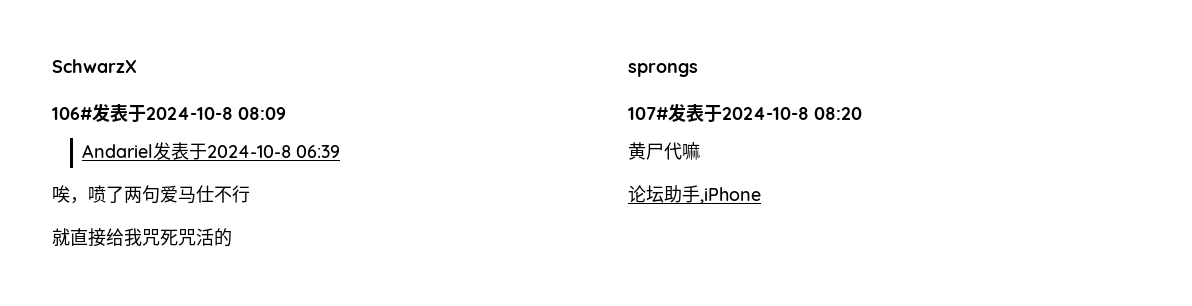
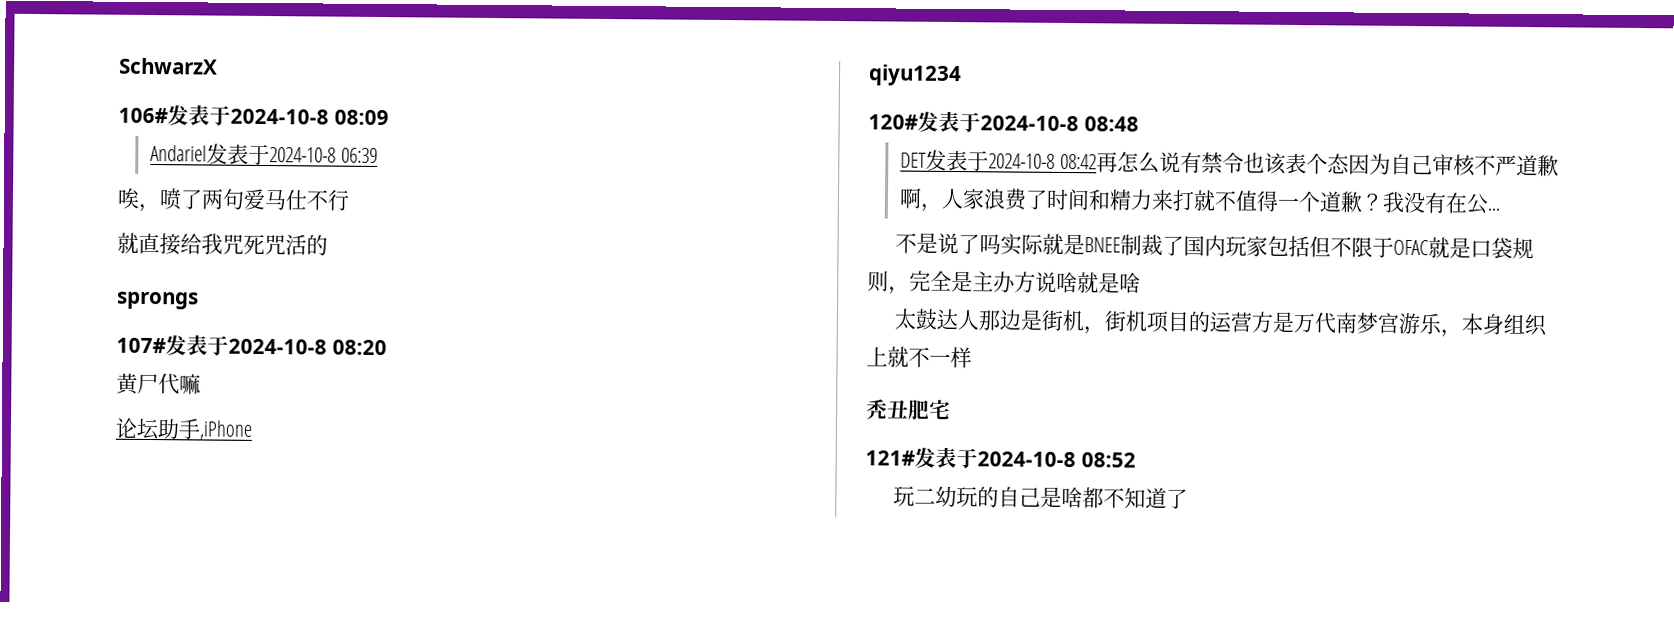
(761, 195) none -> [868,64,962,87] [868,110,1139,133] [899,149,1559,177] [898,187,1500,215] [895,232,1535,260] [867,270,1141,295] [894,308,1548,338] [866,346,972,369] [866,399,951,420] [865,446,1136,469] [893,485,1189,510] // qiyu1234 // 120#发表于2024-10-8 08:48 // DET发表于2024-10-8 08:42再怎么说有禁令也该表个态因为自己审核不严道歉啊，人家浪费了时间和精力来打就不值得一个道歉？我没有在公... // 不是说了吗实际就是BNEE制裁了国内玩家包括但不限于OFAC就是口袋规则，完全是主办方说啥就是啥 // 太鼓达人那边是街机，街机项目的运营方是万代南梦宫游乐，本身组织上就不一样 // 秃丑肥宅 // 121#发表于2024-10-8 08:52 // 玩二幼玩的自己是啥都不知道了

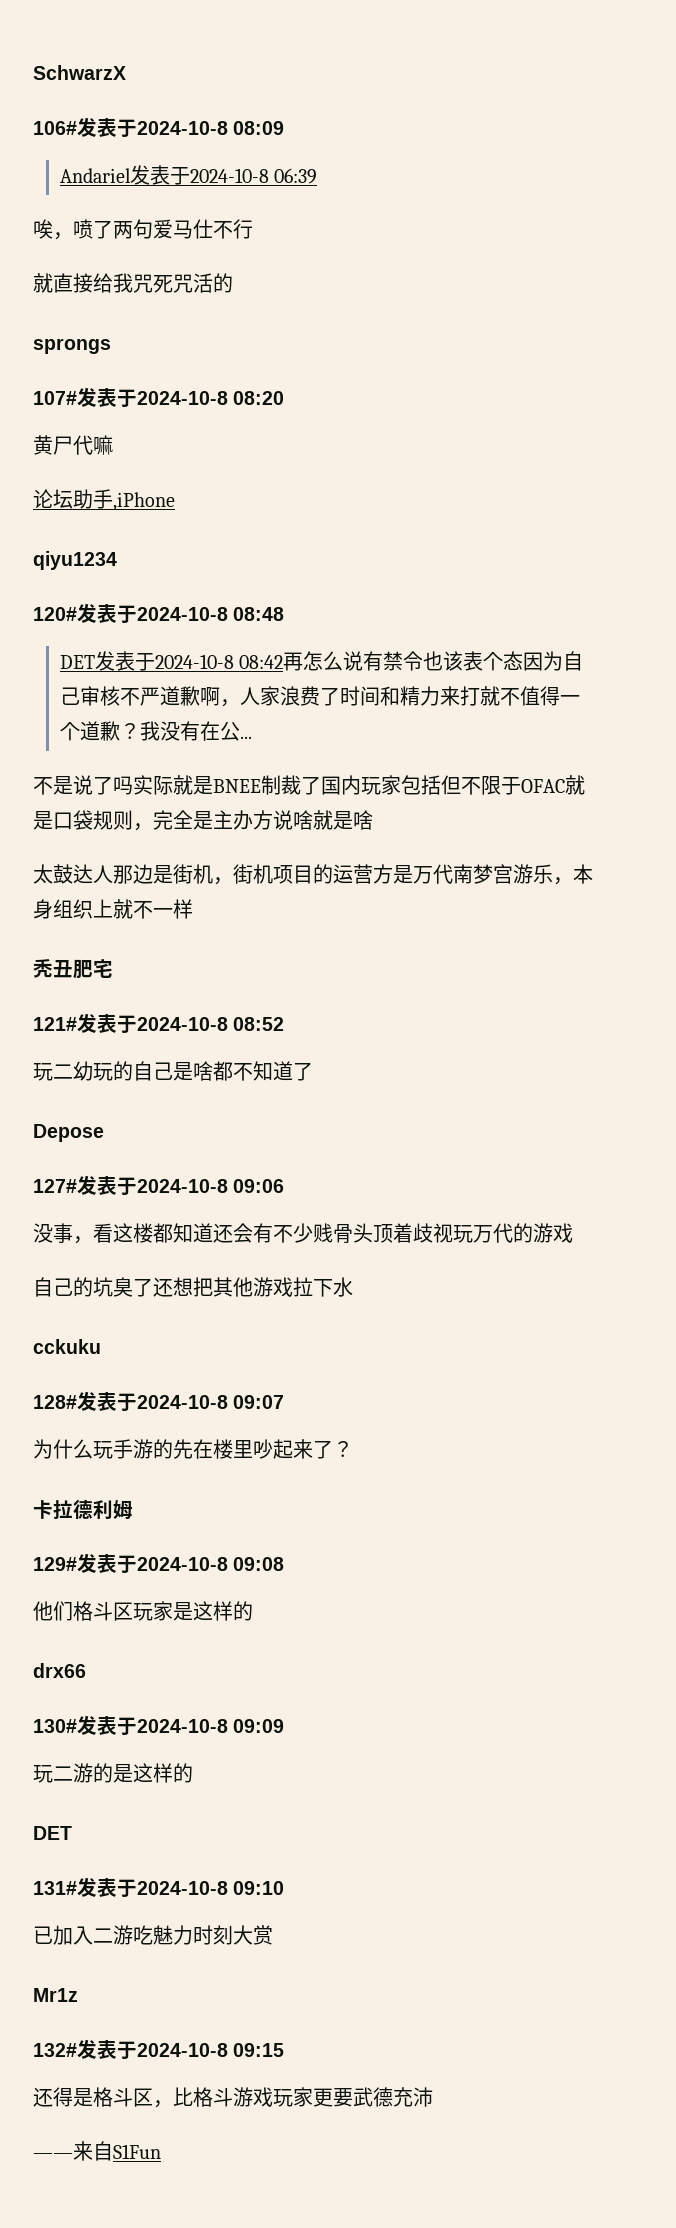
(1189, 499) none -> [33,1124,104,1142] [33,1175,285,1195] [33,1223,573,1244] [33,1277,353,1297] [33,1339,101,1354] [33,1391,285,1411] [33,1439,353,1459] [33,1499,133,1520] [33,1553,285,1573] [33,1601,253,1621] [33,1663,86,1678] [33,1715,285,1735] [33,1763,193,1783] [33,1826,72,1840] [33,1877,285,1897] [33,1925,273,1945] [33,1988,78,2002] [33,2039,285,2059] [33,2087,433,2108] [33,2141,161,2161] // Depose // 127#发表于2024-10-8 09:06 // 没事，看这楼都知道还会有不少贱骨头顶着歧视玩万代的游戏 // 自己的坑臭了还想把其他游戏拉下水 // cckuku // 128#发表于2024-10-8 09:07 // 为什么玩手游的先在楼里吵起来了？ // 卡拉德利姆 // 129#发表于2024-10-8 09:08 // 他们格斗区玩家是这样的 // drx66 // 130#发表于2024-10-8 09:09 // 玩二游的是这样的 // DET // 131#发表于2024-10-8 09:10 // 已加入二游吃魅力时刻大赏 // Mr1z // 132#发表于2024-10-8 09:15 // 还得是格斗区，比格斗游戏玩家更要武德充沛 // ——来自S1Fun

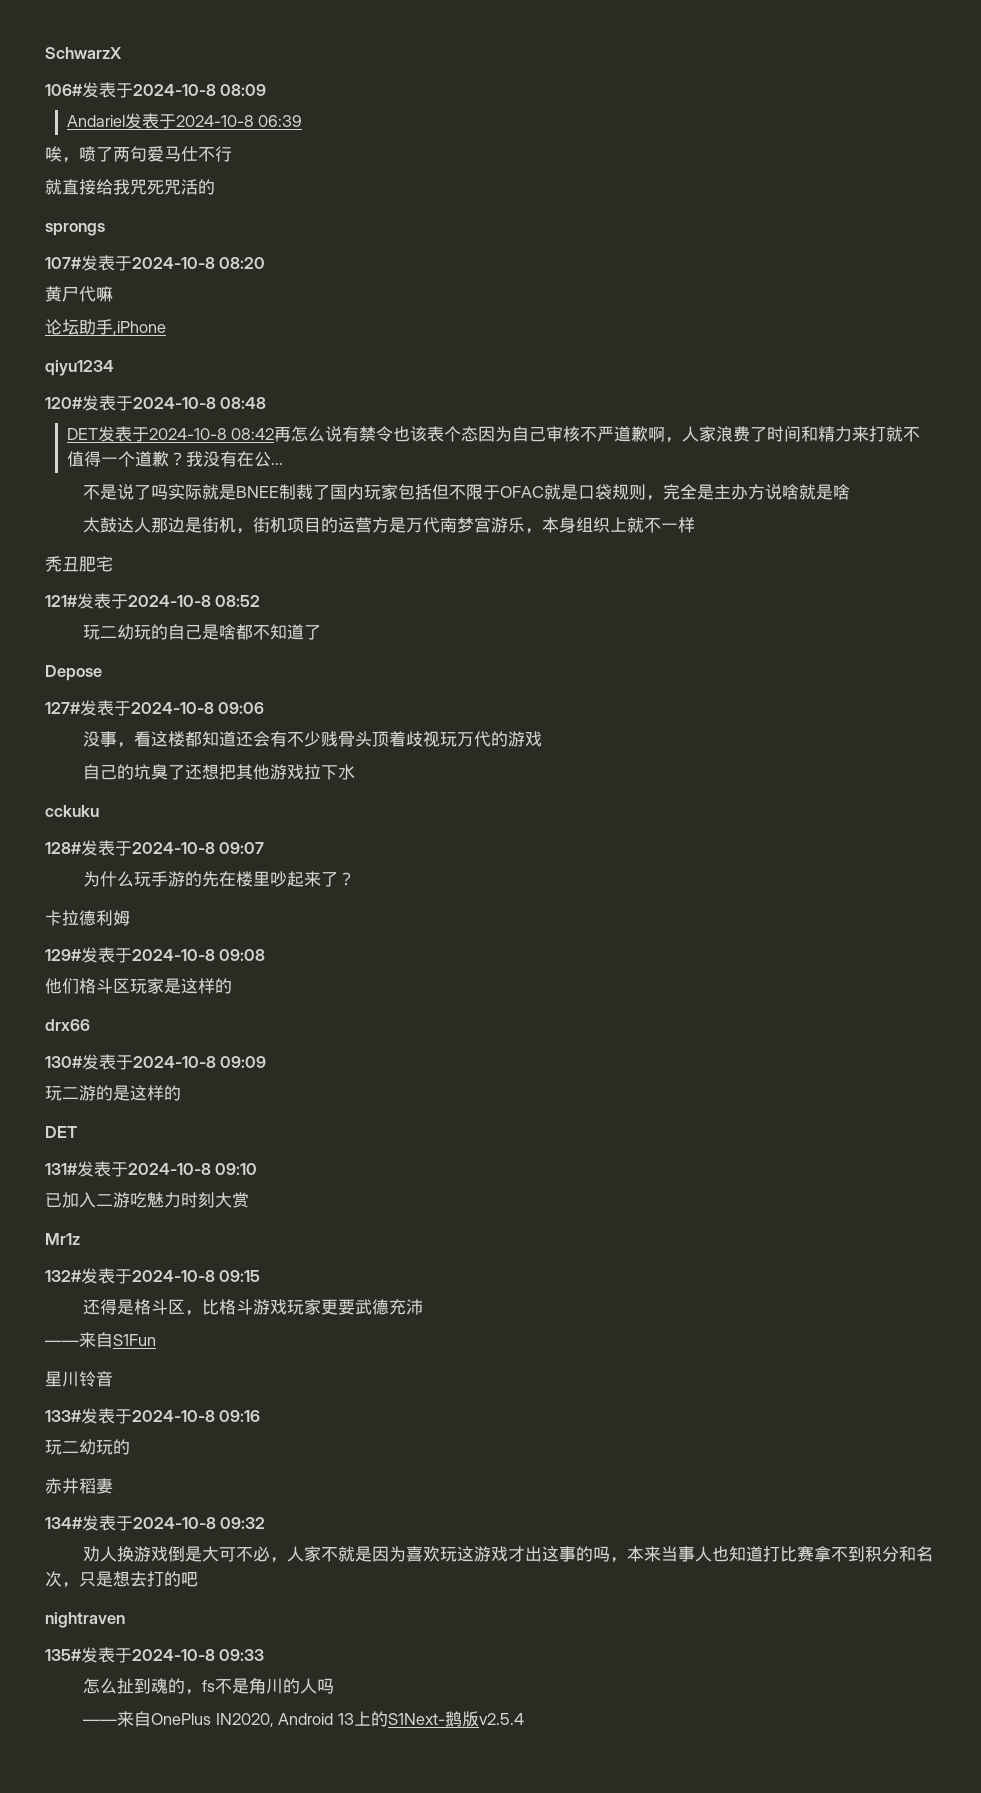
(161, 2151) none -> [45,1371,113,1387] [45,1408,261,1424] [45,1439,130,1455] [45,1478,113,1494] [45,1515,266,1531] [83,1546,934,1563] [45,1571,198,1588] [45,1612,125,1628] [45,1647,265,1663] [83,1677,335,1695] [83,1711,524,1727] // 星川铃音 // 133#发表于2024-10-8 09:16 // 玩二幼玩的 // 赤井稻妻 // 134#发表于2024-10-8 09:32 // 劝人换游戏倒是大可不必，人家不就是因为喜欢玩这游戏才出这事的吗，本来当事人也知道打比赛拿不到积分和名次，只是想去打的吧 // nightraven // 135#发表于2024-10-8 09:33 // 怎么扯到魂的，fs不是角川的人吗 // ——来自OnePlus IN2020, Android 13上的S1Next-鹅版v2.5.4

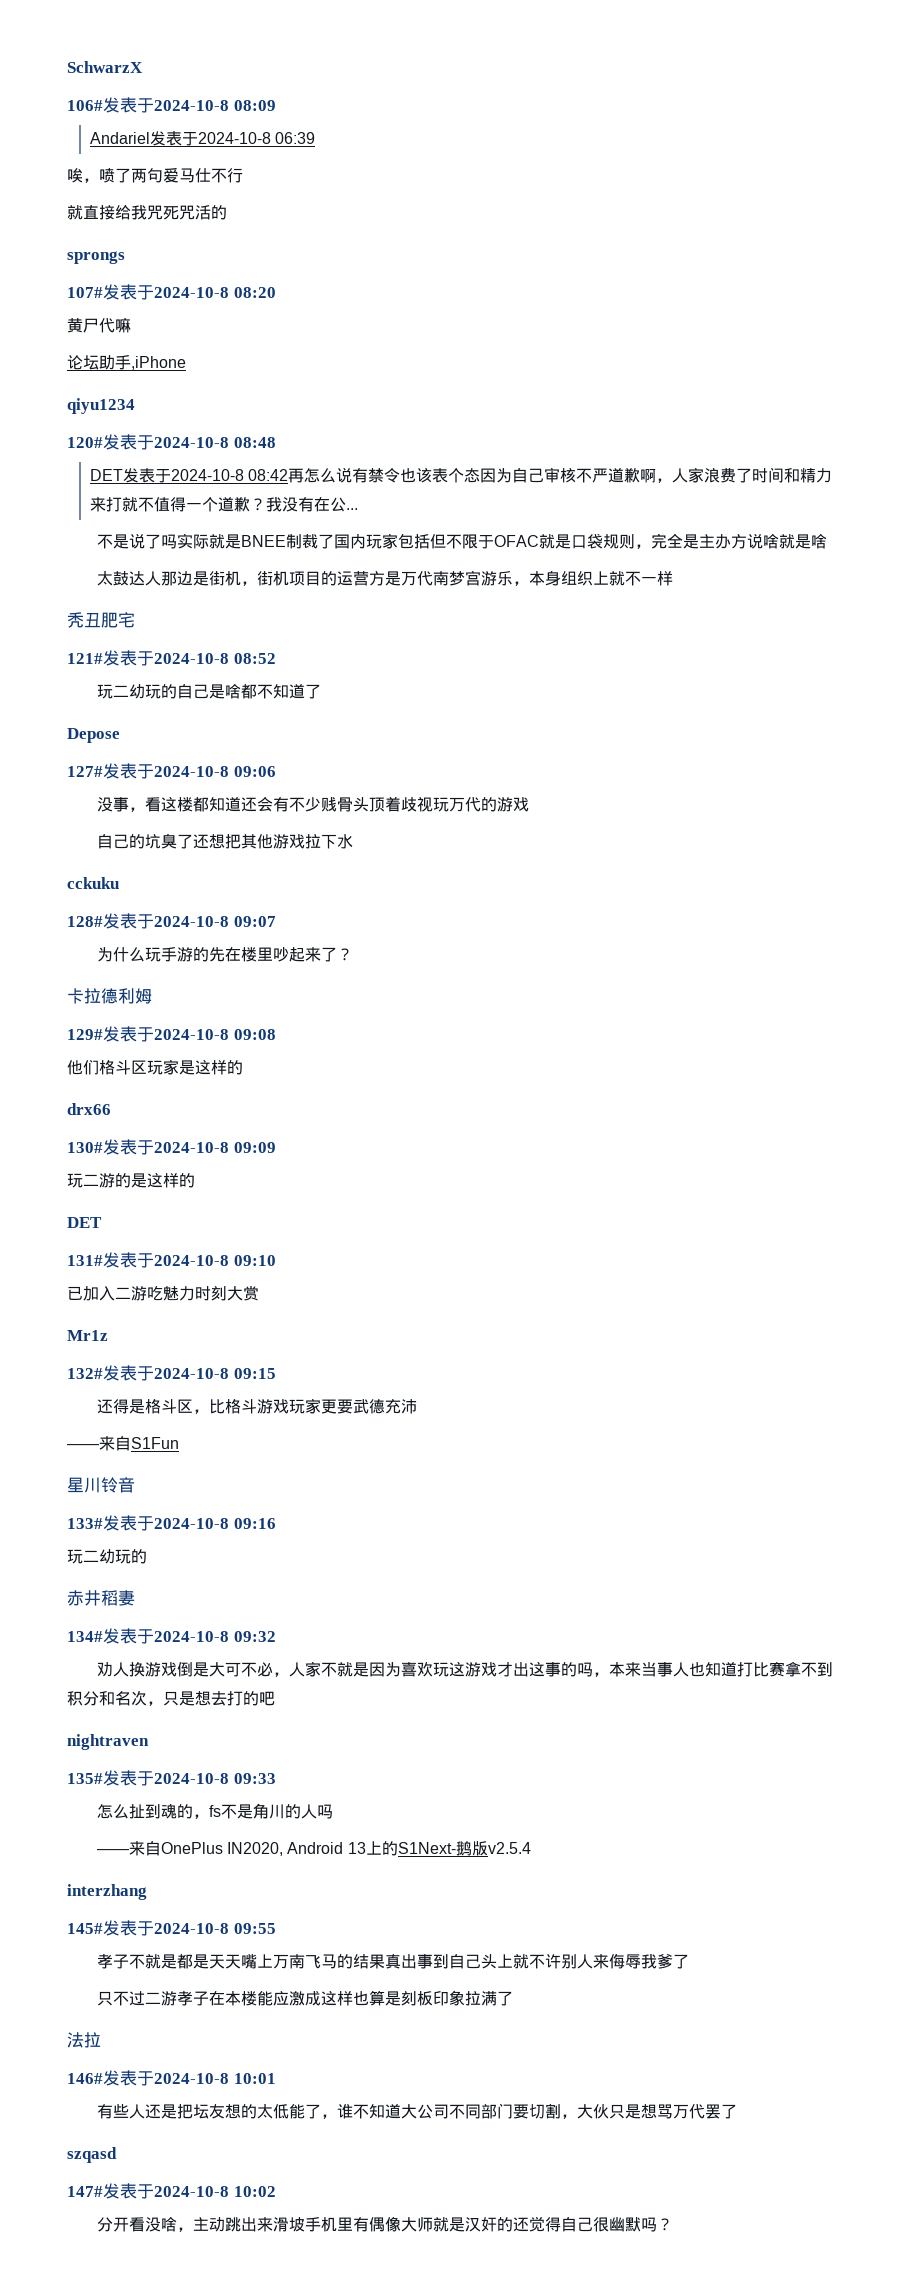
(524, 1719) none -> [67,1884,147,1900] [67,1920,276,1936] [96,1953,689,1969] [96,1990,513,2006] [67,2032,101,2048] [67,2070,276,2086] [96,2103,737,2119] [67,2147,117,2163] [67,2183,276,2199] [96,2216,673,2232] // interzhang // 145#发表于2024-10-8 09:55 // 孝子不就是都是天天嘴上万南飞马的结果真出事到自己头上就不许别人来侮辱我爹了 // 只不过二游孝子在本楼能应激成这样也算是刻板印象拉满了 // 法拉 // 146#发表于2024-10-8 10:01 // 有些人还是把坛友想的太低能了，谁不知道大公司不同部门要切割，大伙只是想骂万代罢了 // szqasd // 147#发表于2024-10-8 10:02 // 分开看没啥，主动跳出来滑坡手机里有偶像大师就是汉奸的还觉得自己很幽默吗？

